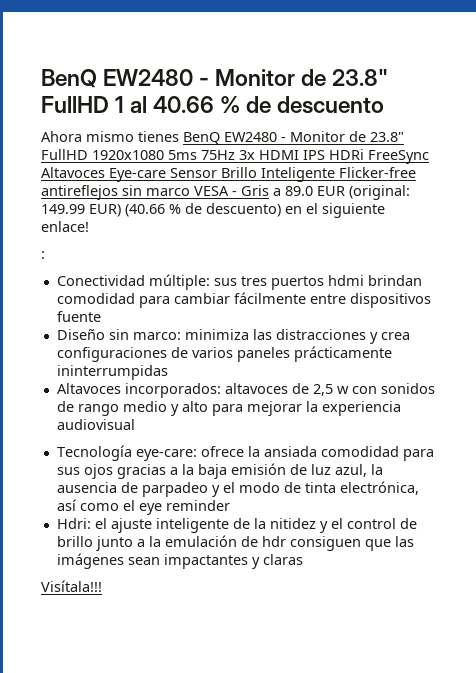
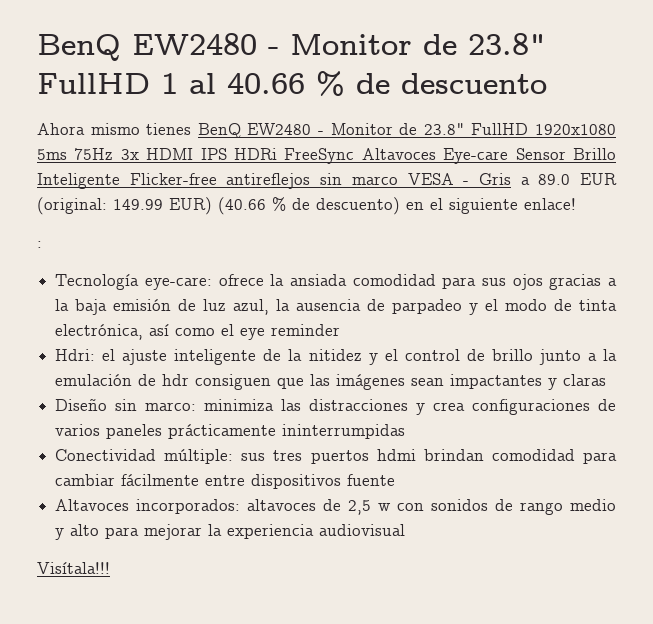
[56,274,422,290] [56,292,431,308] [56,311,101,322] [56,329,410,344] [56,346,392,362] [56,365,168,380] [56,383,435,398] [56,401,401,416] [56,419,135,430] // Conectividad múltiple: sus tres puertos hdmi brindan comodidad para cambiar fácilmente entre dispositivos fuente // Diseño sin marco: minimiza las distracciones y crea configuraciones de varios paneles prácticamente ininterrumpidas // Altavoces incorporados: altavoces de 2,5 w con sonidos de rango medio y alto para mejorar la experiencia audiovisual -> (42, 244) none
(303, 559) none -> [55,398,617,415] [55,424,406,439] [55,449,617,464] [55,474,396,489] [55,499,617,515] [55,524,406,540] // Diseño sin marco: minimiza las distracciones y crea configuraciones de varios paneles prácticamente ininterrumpidas // Conectividad múltiple: sus tres puertos hdmi brindan comodidad para cambiar fácilmente entre dispositivos fuente // Altavoces incorporados: altavoces de 2,5 w con sonidos de rango medio y alto para mejorar la experiencia audiovisual

